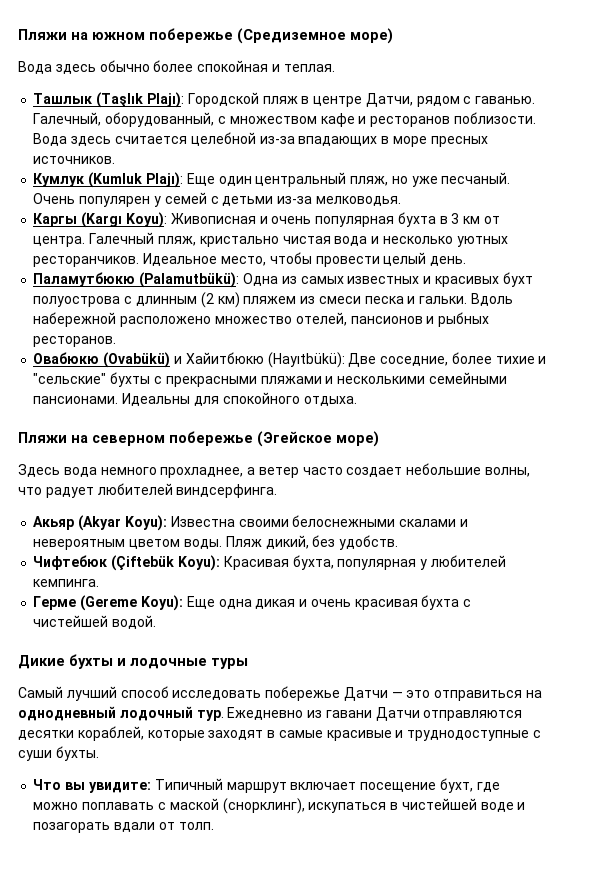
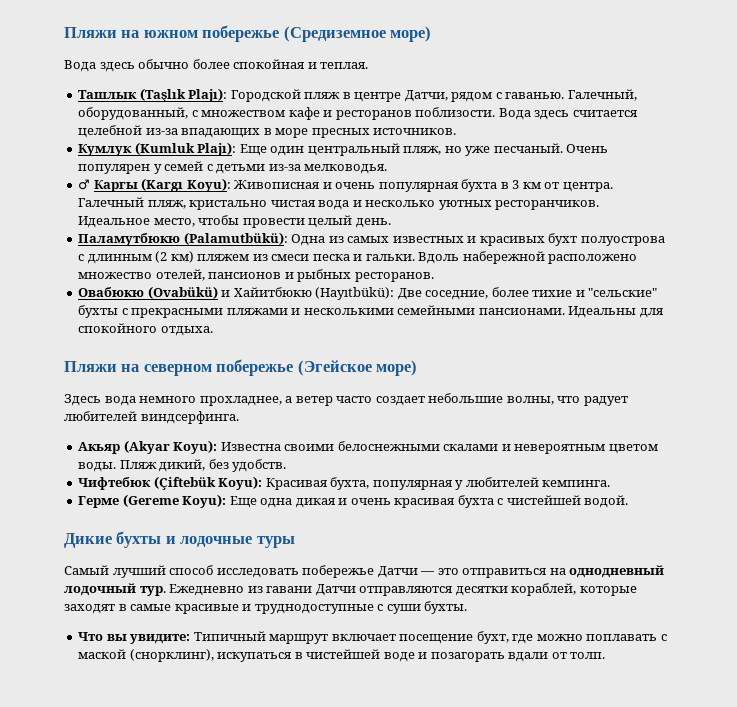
(401, 201) none -> [78,179,91,190] ♂

